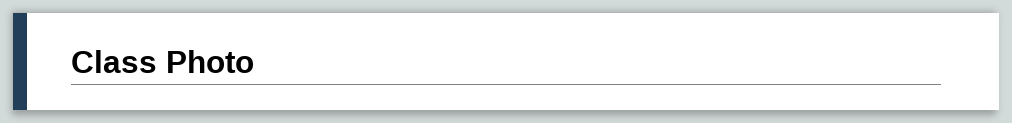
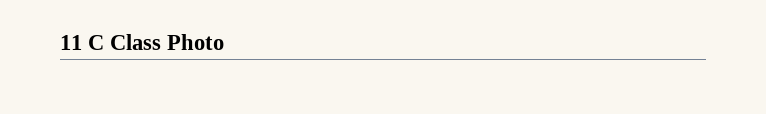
(71, 61) none -> [60,35,105,50] 11 C

